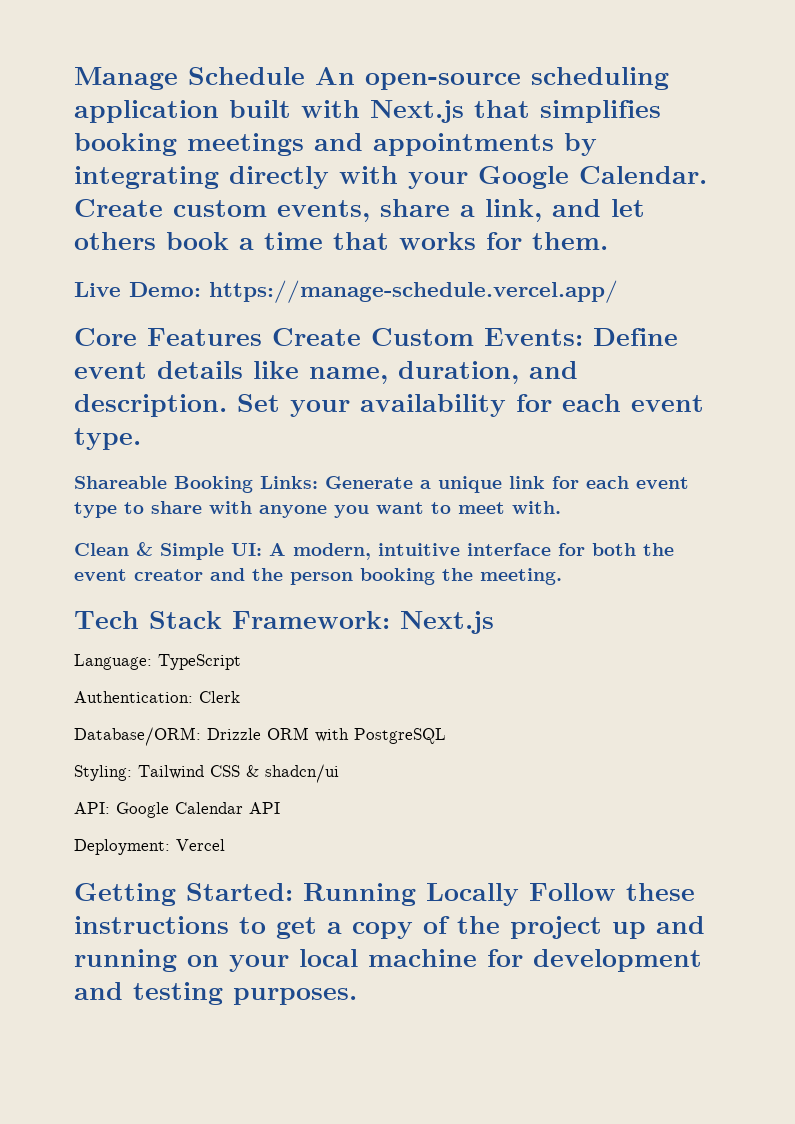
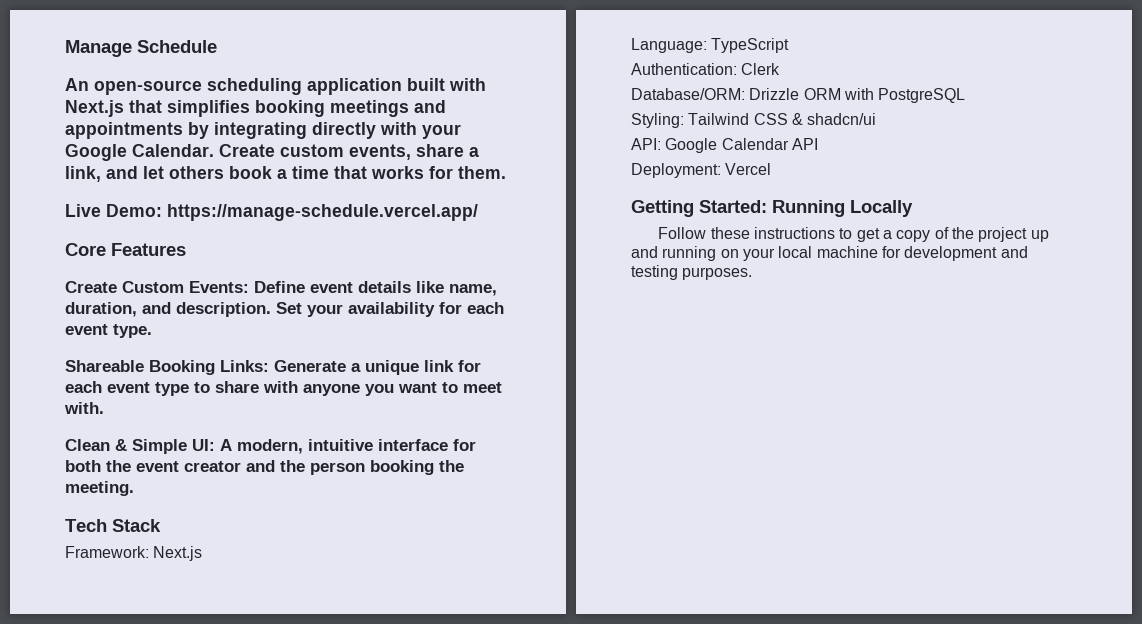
(305, 76) none -> (217, 46) //
(262, 337) none -> (186, 249) //
(222, 620) none -> (161, 525) //
(519, 894) none -> (913, 208) //

